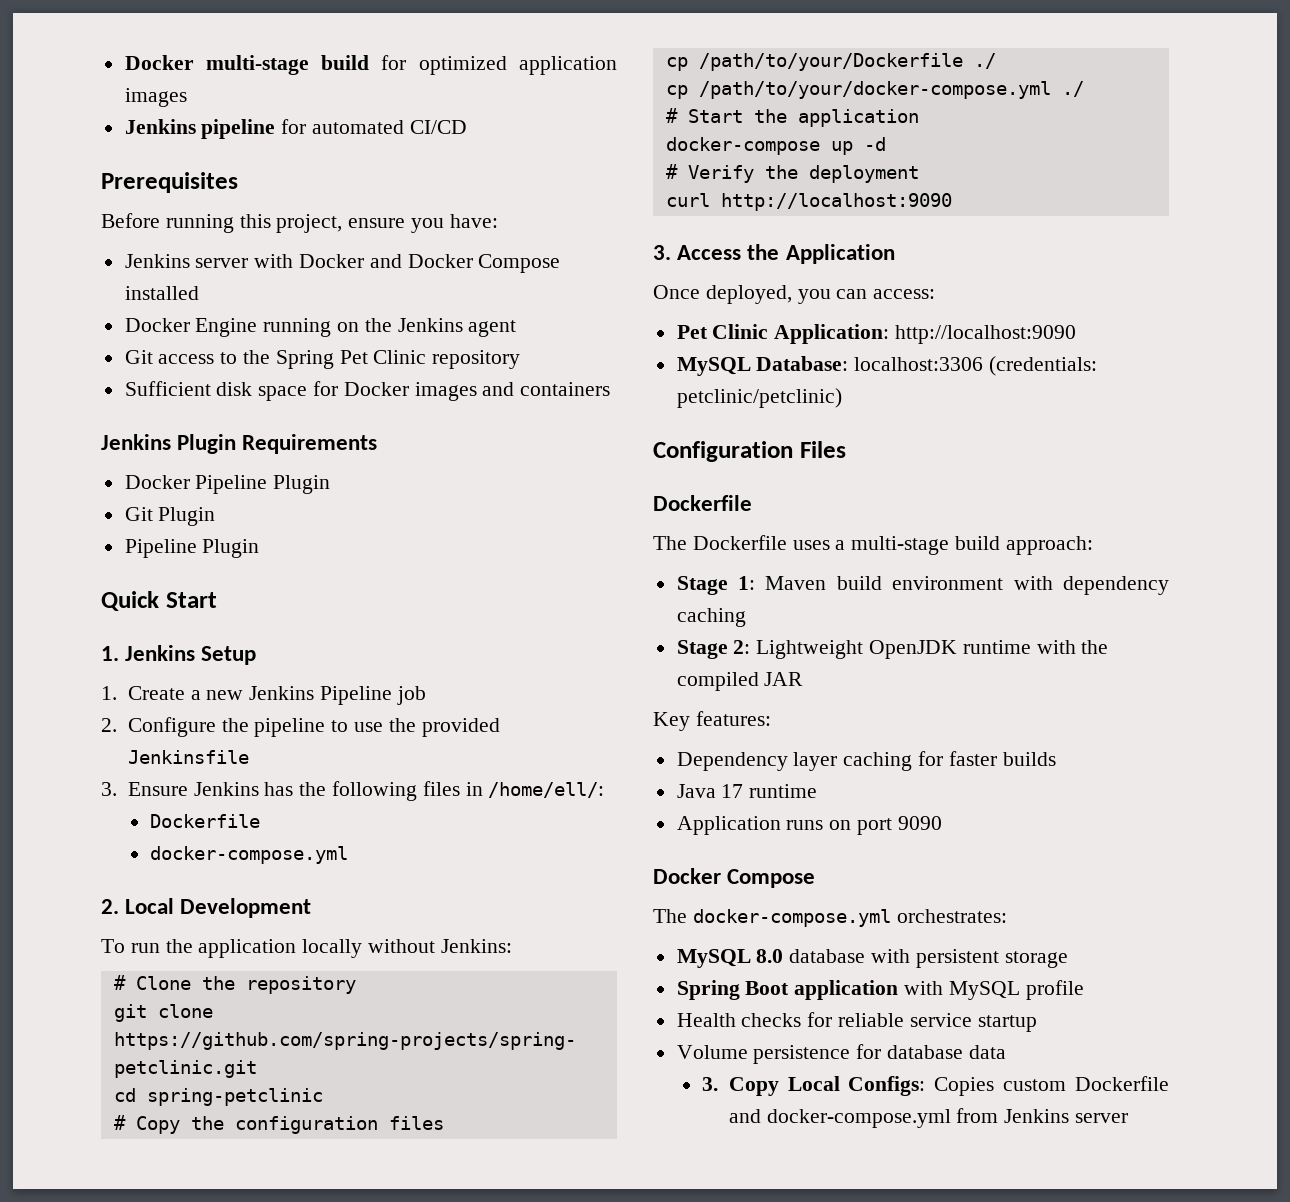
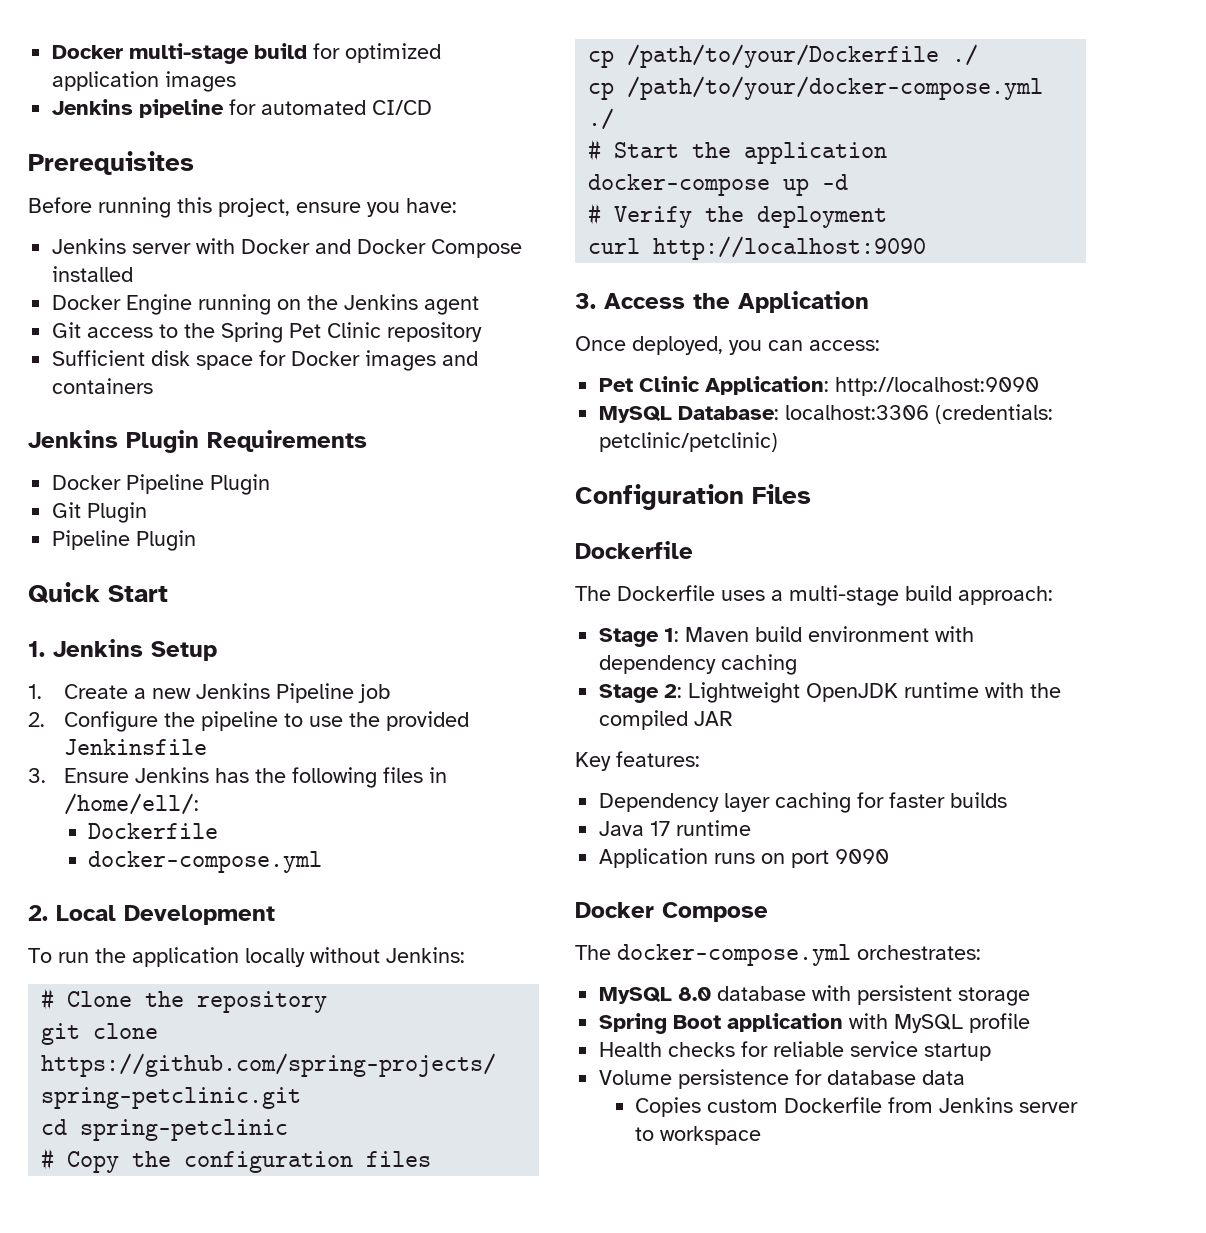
[702,1076,926,1096] 3. Copy Local Configs: -> (966, 1077) none
[728,1109,951,1128] and docker-compose.yml -> (883, 1105) none
(1129, 1118) none -> [635,1126,762,1145] to workspace

